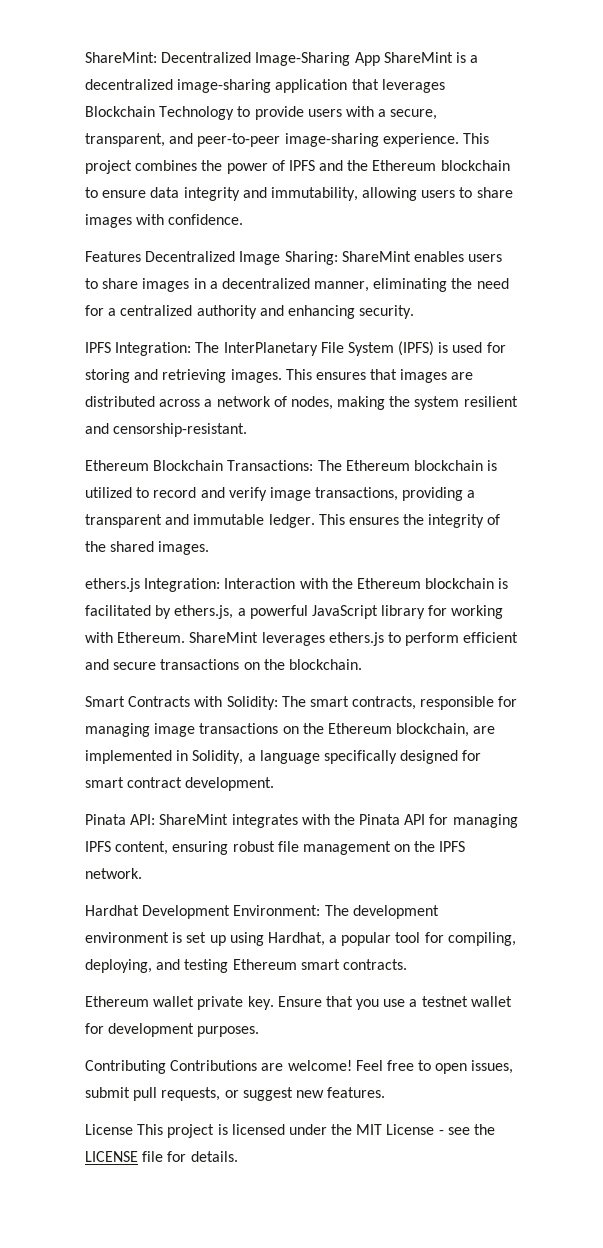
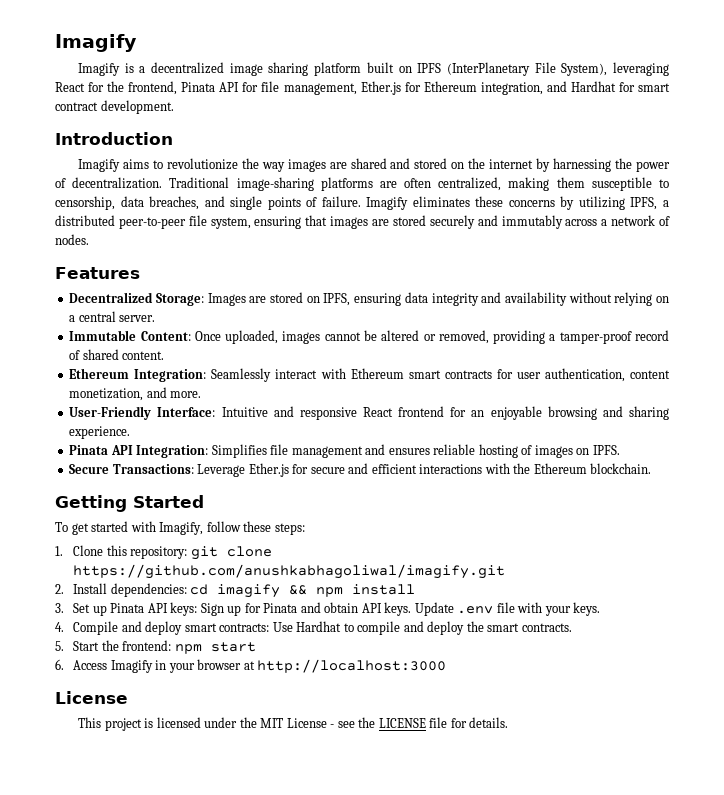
[85,52,479,66] [85,79,445,93] [85,106,438,120] [85,133,489,147] [85,160,510,174] [85,187,513,201] [85,214,244,228] [85,251,503,265] [85,278,509,292] [85,305,415,319] [85,341,506,356] [85,369,474,383] [85,396,518,410] [85,423,248,437] [85,460,498,471] [85,487,476,501] [85,514,501,528] [85,541,210,555] [85,578,509,592] [85,605,504,619] [85,632,519,646] [85,659,362,670] [85,696,518,710] [85,723,496,737] [85,750,482,764] [85,777,275,791] [85,814,518,828] [85,841,466,855] [85,868,142,879] [85,905,439,919] [85,932,516,946] [85,959,407,973] [85,996,512,1010] [85,1023,260,1037] [85,1060,514,1074] [85,1087,386,1101] [85,1124,133,1135] ShareMint: Decentralized Image-Sharing App ShareMint is a decentralized image-sharing application that leverages Blockchain Technology to provide users with a secure, transparent, and peer-to-peer image-sharing experience. This project combines the power of IPFS and the Ethereum blockchain to ensure data integrity and immutability, allowing users to share images with confidence. // Features Decentralized Image Sharing: ShareMint enables users to share images in a decentralized manner, eliminating the need for a centralized authority and enhancing security. // IPFS Integration: The InterPlanetary File System (IPFS) is used for storing and retrieving images. This ensures that images are distributed across a network of nodes, making the system resilient and censorship-resistant. // Ethereum Blockchain Transactions: The Ethereum blockchain is utilized to record and verify image transactions, providing a transparent and immutable ledger. This ensures the integrity of the shared images. // ethers.js Integration: Interaction with the Ethereum blockchain is facilitated by ethers.js, a powerful JavaScript library for working with Ethereum. ShareMint leverages ethers.js to perform efficient and secure transactions on the blockchain. // Smart Contracts with Solidity: The smart contracts, responsible for managing image transactions on the Ethereum blockchain, are implemented in Solidity, a language specifically designed for smart contract development. // Pinata API: ShareMint integrates with the Pinata API for managing IPFS content, ensuring robust file management on the IPFS network. // Hardhat Development Environment: The development environment is set up using Hardhat, a popular tool for compiling, deploying, and testing Ethereum smart contracts. // Ethereum wallet private key. Ensure that you use a testnet wallet for development purposes. // Contributing Contributions are welcome! Feel free to open issues, submit pull requests, or suggest new features. // License -> [55,34,137,52] [78,62,669,76] [55,81,670,95] [55,100,174,114] [55,132,173,145] [78,158,670,172] [55,177,669,191] [55,196,669,210] [55,215,671,229] [55,234,89,245] [55,267,140,279] [69,292,669,306] [69,311,156,322] [69,330,669,344] [69,349,165,360] [69,368,671,382] [69,387,202,401] [69,406,669,420] [69,426,131,439] [69,444,620,458] [69,463,652,477] [55,495,204,512] [55,521,305,535] [55,545,272,560] [73,564,506,579] [55,583,416,598] [55,602,601,616] [55,621,572,635] [55,640,256,654] [55,659,447,673] [55,691,128,704] Imagify // Imagify is a decentralized image sharing platform built on IPFS (InterPlanetary File System), leveraging React for the frontend, Pinata API for file management, Ether.js for Ethereum integration, and Hardhat for smart contract development. // Introduction // Imagify aims to revolutionize the way images are shared and stored on the internet by harnessing the power of decentralization. Traditional image-sharing platforms are often centralized, making them susceptible to censorship, data breaches, and single points of failure. Imagify eliminates these concerns by utilizing IPFS, a distributed peer-to-peer file system, ensuring that images are stored securely and immutably across a network of nodes. // Features // Decentralized Storage: Images are stored on IPFS, ensuring data integrity and availability without relying on a central server. // Immutable Content: Once uploaded, images cannot be altered or removed, providing a tamper-proof record of shared content. // Ethereum Integration: Seamlessly interact with Ethereum smart contracts for user authentication, content monetization, and more. // User-Friendly Interface: Intuitive and responsive React frontend for an enjoyable browsing and sharing experience. // Pinata API Integration: Simplifies file management and ensures reliable hosting of images on IPFS. // Secure Transactions: Leverage Ether.js for secure and efficient interactions with the Ethereum blockchain. // Getting Started // To get started with Imagify, follow these steps: // 1. Clone this repository: git clone https://github.com/anushkabhagoliwal/imagify.git // 2. Install dependencies: cd imagify && npm install // 3. Set up Pinata API keys: Sign up for Pinata and obtain API keys. Update .env file with your keys. // 4. Compile and deploy smart contracts: Use Hardhat to compile and deploy the smart contracts. // 5. Start the frontend: npm start // 6. Access Imagify in your browser at http://localhost:3000 // License //

